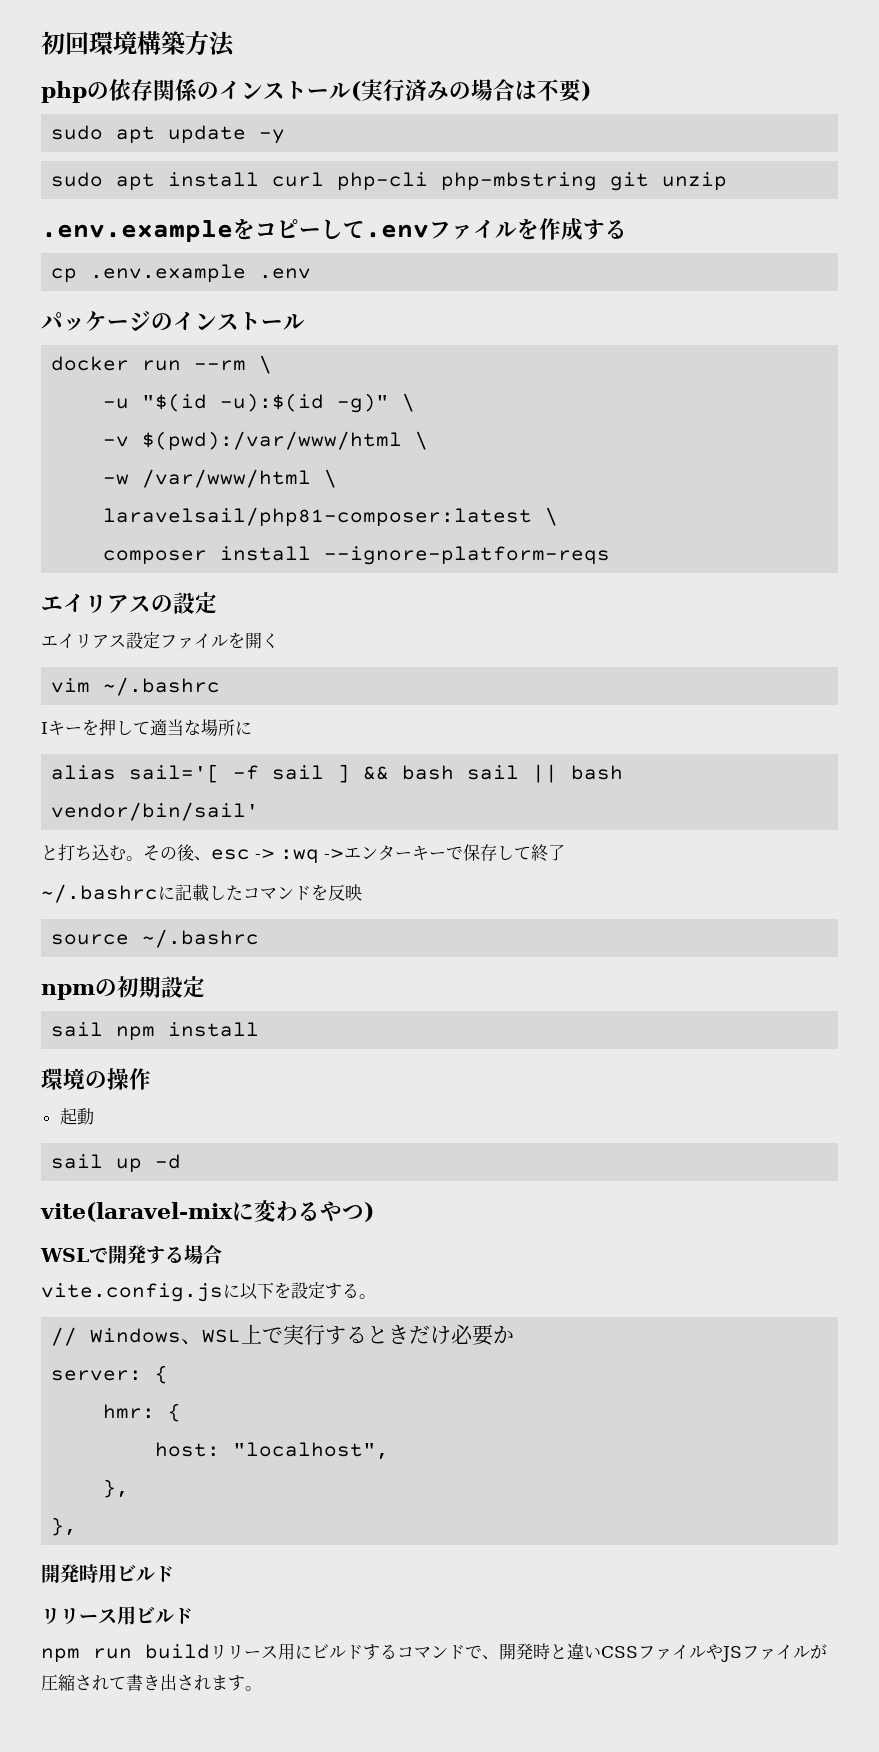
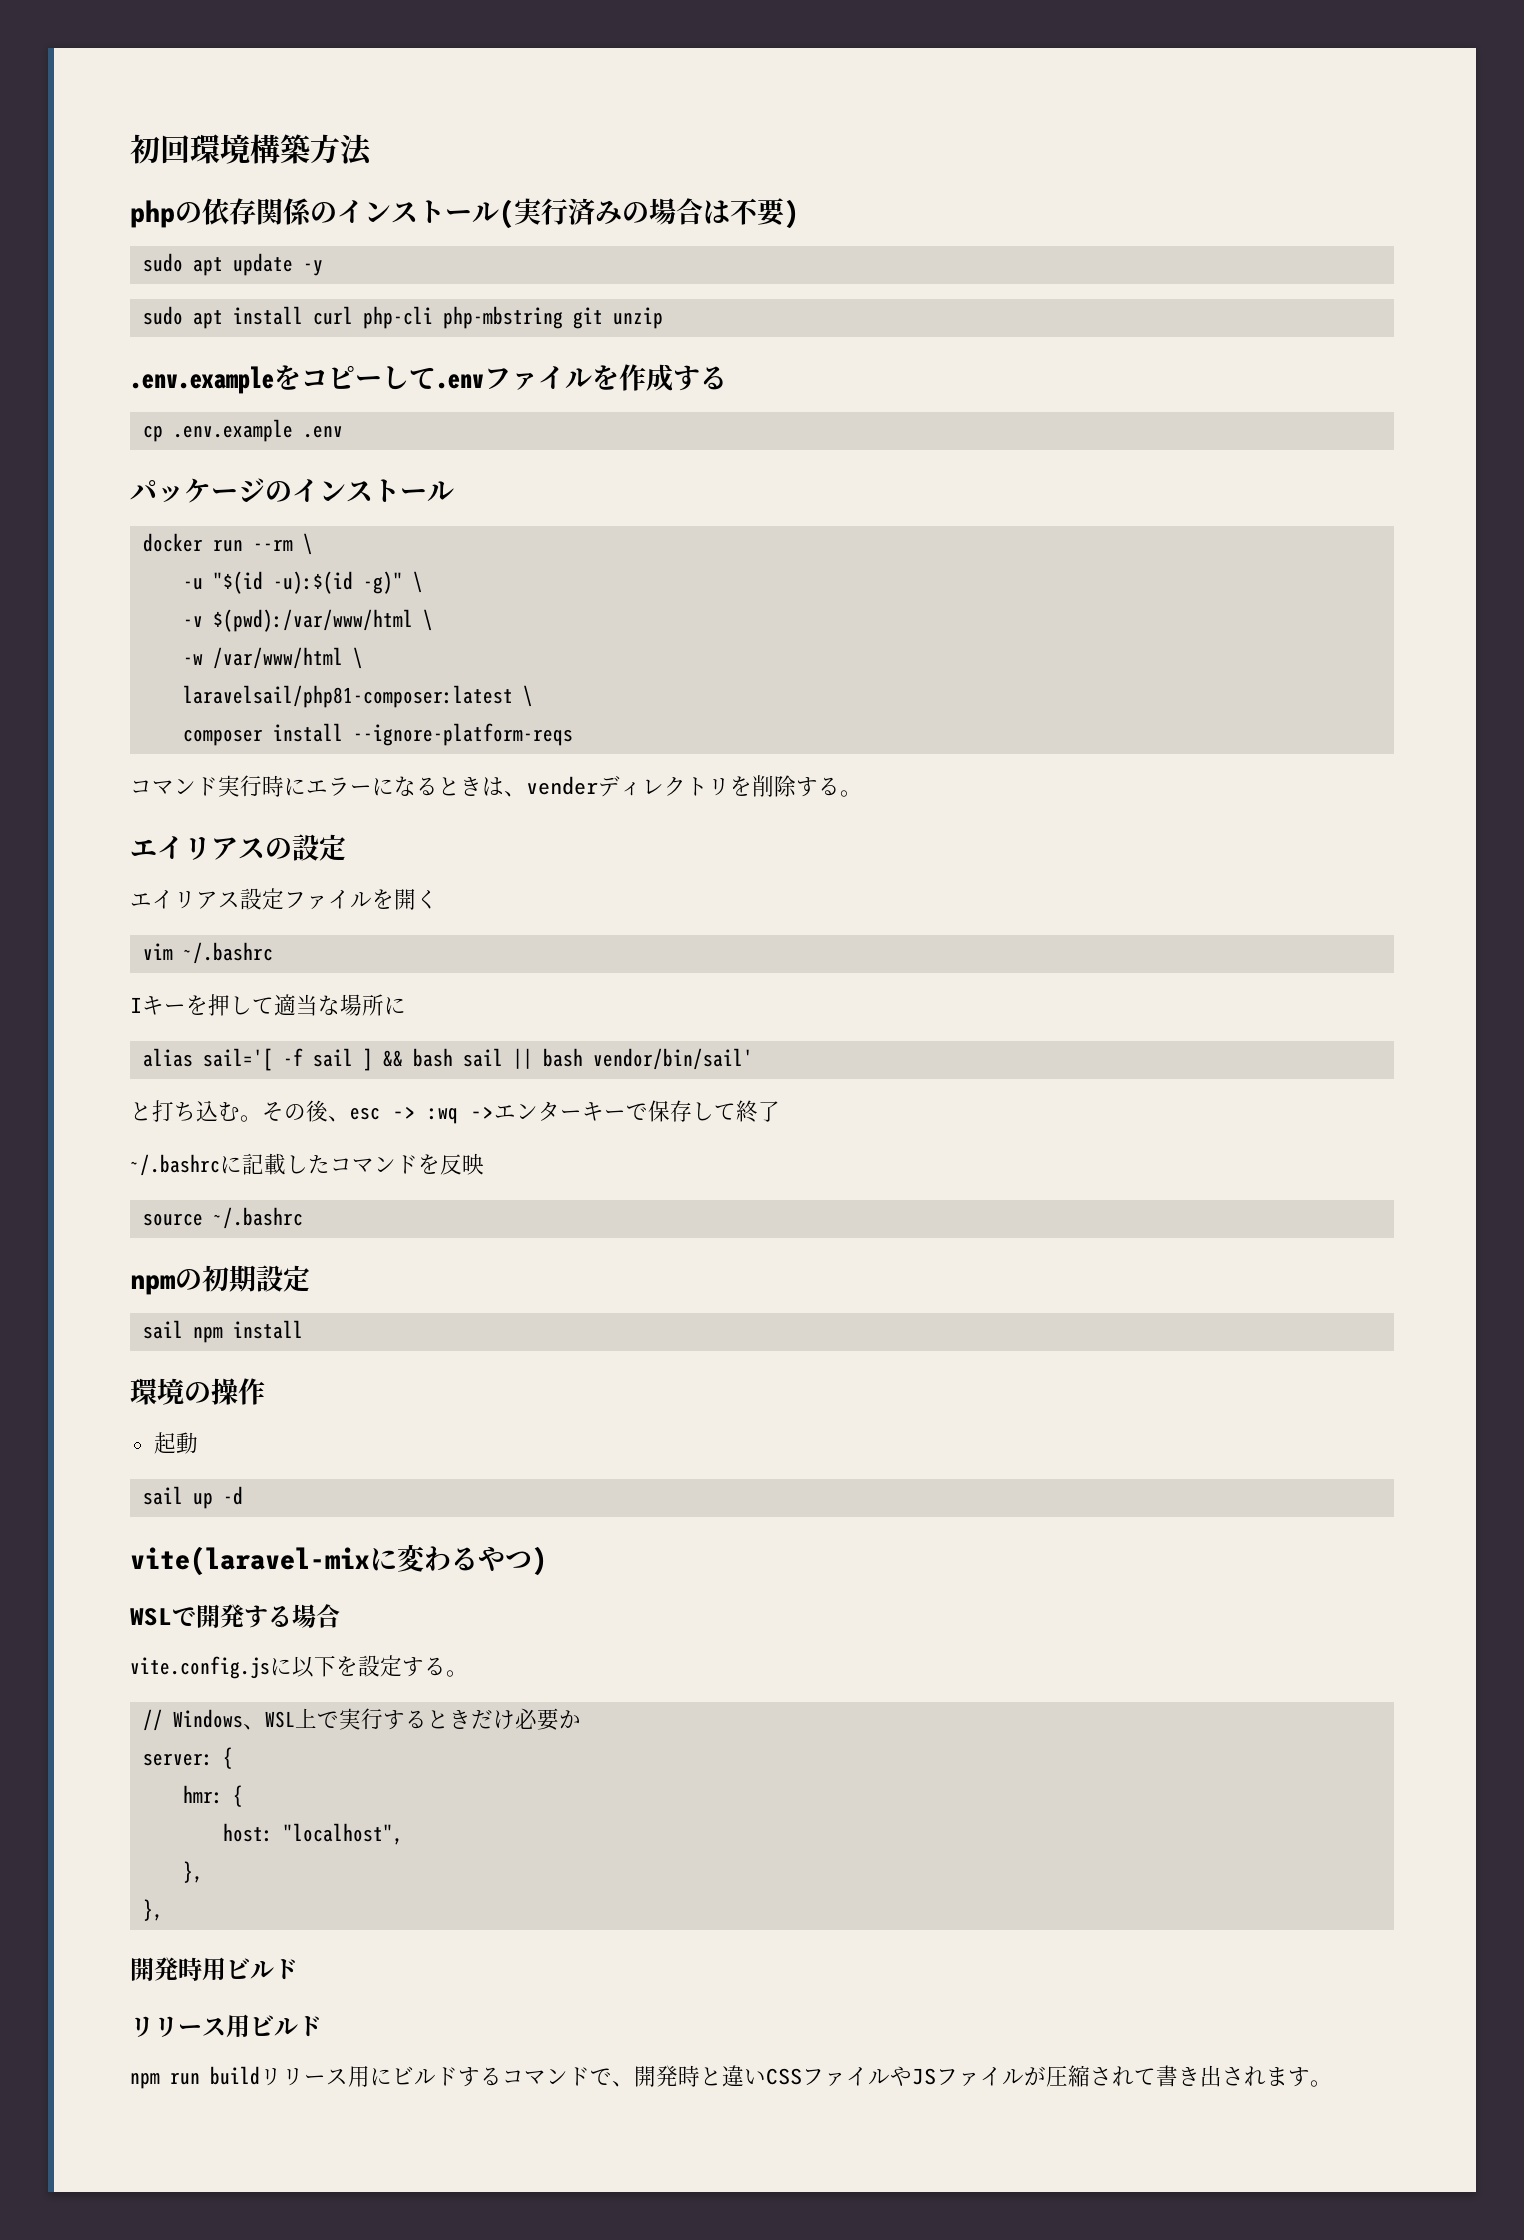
(611, 555) none -> [130,775,862,797] // コマンド実行時にエラーになるときは、venderディレクトリを削除する。

